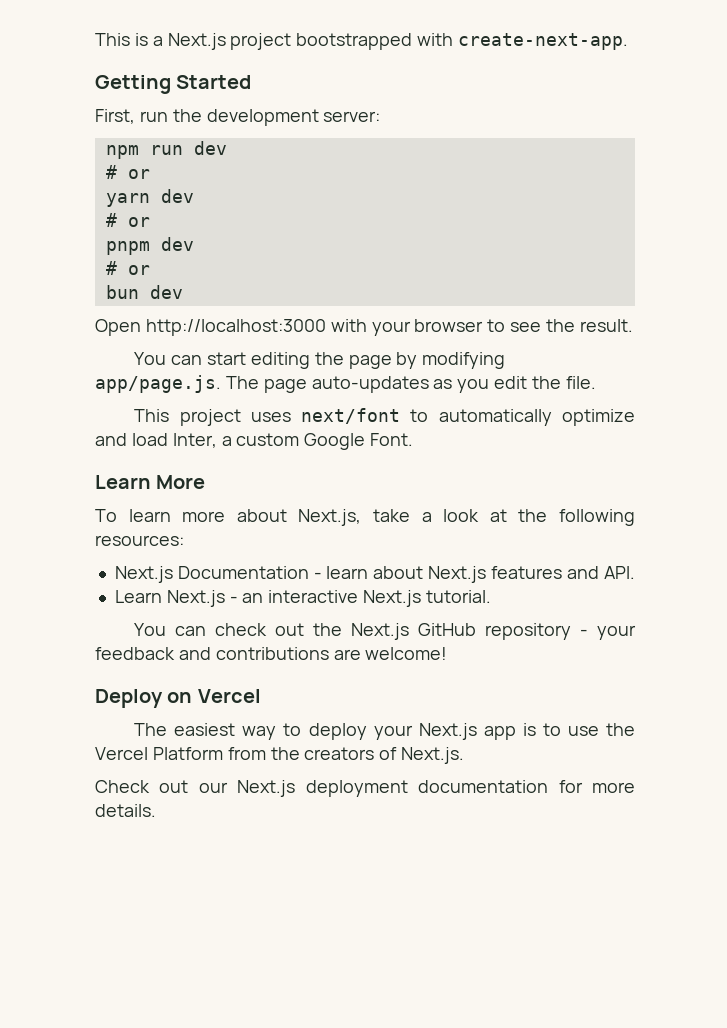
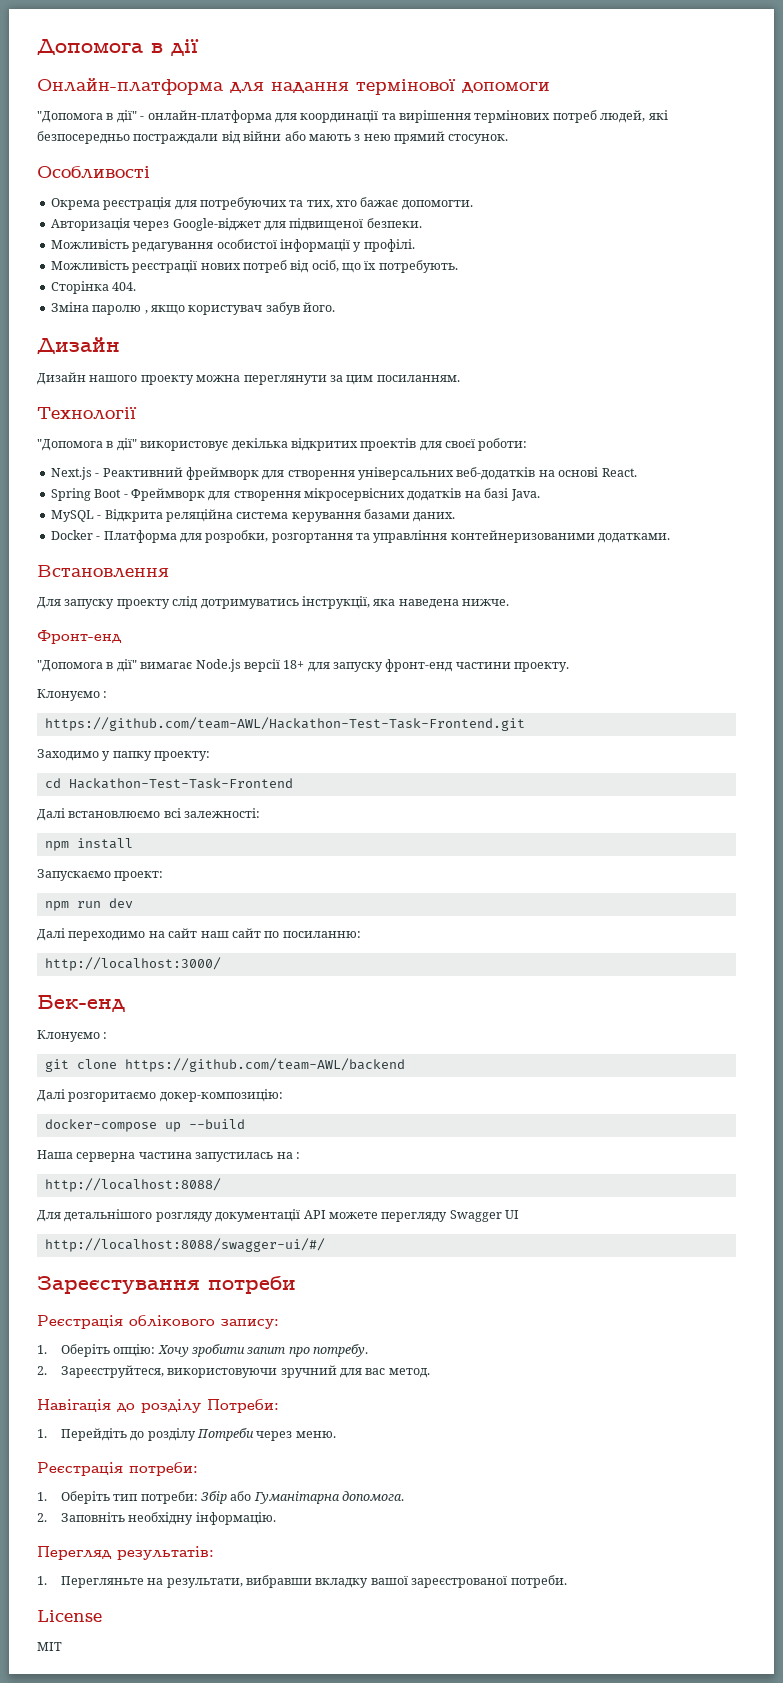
[95,33,629,50] [95,75,252,94] [95,109,381,126] [105,141,227,159] [105,165,150,179] [105,189,194,207] [105,213,150,227] [105,237,194,255] [105,261,150,275] [105,285,183,299] [95,319,633,336] [134,352,506,369] [95,375,596,393] [134,408,636,426] [95,433,414,450] [95,475,206,489] [95,509,636,526] [95,535,184,546] [114,566,635,583] [114,590,491,607] [134,623,636,640] [95,647,448,660] [95,689,261,708] [134,723,635,740] [95,747,465,764] [95,780,635,797] [95,804,156,817] This is a Next.js project bootstrapped with create-next-app. // Getting Started // First, run the development server: // npm run dev // # or // yarn dev // # or // pnpm dev // # or // bun dev // Open http://localhost:3000 with your browser to see the result. // You can start editing the page by modifying app/page.js. The page auto-updates as you edit the file. // This project uses next/font to automatically optimize and load Inter, a custom Google Font. // Learn More // To learn more about Next.js, take a look at the following resources: // Next.js Documentation - learn about Next.js features and API. // Learn Next.js - an interactive Next.js tutorial. // You can check out the Next.js GitHub repository - your feedback and contributions are welcome! // Deploy on Vercel // The easiest way to deploy your Next.js app is to use the Vercel Platform from the creators of Next.js. // Check out our Next.js deployment documentation for more details. -> [37,39,199,56] [37,78,550,95] [37,110,668,123] [37,131,509,144] [37,166,150,179] [50,197,473,210] [50,218,422,231] [50,239,415,252] [50,260,458,273] [50,281,137,294] [50,302,335,315] [37,337,120,354] [37,372,460,385] [37,407,137,420] [37,438,528,451] [50,467,637,480] [50,488,540,501] [50,509,456,522] [50,530,671,543] [37,565,169,578] [37,596,509,609] [37,630,122,644] [37,659,570,672] [37,689,108,701] [44,717,525,731] [37,749,211,761] [44,778,293,789] [37,808,261,821] [44,838,133,851] [37,869,164,881] [44,898,133,911] [37,928,361,941] [44,957,221,971] [37,995,125,1012] [37,1030,108,1042] [44,1058,405,1072] [37,1089,283,1102] [44,1119,245,1132] [37,1150,300,1162] [44,1178,221,1192] [37,1209,519,1222] [44,1238,325,1252] [37,1276,296,1294] [37,1315,279,1329] [37,1344,369,1357] [37,1365,430,1378] [37,1399,279,1413] [37,1428,336,1441] [37,1462,198,1476] [37,1491,405,1504] [37,1512,276,1525] [37,1546,214,1560] [37,1575,567,1588] [37,1610,102,1622] [37,1642,62,1651] Допомога в дії // Онлайн-платформа для надання термінової допомоги // "Допомога в дії" - онлайн-платформа для координації та вирішення термінових потреб людей, які безпосередньо постраждали від війни або мають з нею прямий стосунок. // Особливості // Окрема реєстрація для потребуючих та тих, хто бажає допомогти. // Авторизація через Google-віджет для підвищеної безпеки. // Можливість редагування особистої інформації у профілі. // Можливість реєстрації нових потреб від осіб, що їх потребують. // Сторінка 404. // Зміна паролю , якщо користувач забув його. // Дизайн // Дизайн нашого проекту можна переглянути за цим посиланням. // Технології // "Допомога в дії" використовує декілька відкритих проектів для своєї роботи: // Next.js - Реактивний фреймворк для створення універсальних веб-додатків на основі React. // Spring Boot - Фреймворк для створення мікросервісних додатків на базі Java. // MySQL - Відкрита реляційна система керування базами даних. // Docker - Платформа для розробки, розгортання та управління контейнеризованими додатками. // Встановлення // Для запуску проекту слід дотримуватись інструкції, яка наведена нижче. // Фронт-енд // "Допомога в дії" вимагає Node.js версії 18+ для запуску фронт-енд частини проекту. // Клонуємо : // https://github.com/team-AWL/Hackathon-Test-Task-Frontend.git // Заходимо у папку проекту: // cd Hackathon-Test-Task-Frontend // Далі встановлюємо всі залежності: // npm install // Запускаємо проект: // npm run dev // Далі переходимо на сайт наш сайт по посиланню: // http://localhost:3000/ // Бек-енд // Клонуємо : // git clone https://github.com/team-AWL/backend // Далі розгоритаємо докер-композицію: // docker-compose up --build // Наша серверна частина запустилась на : // http://localhost:8088/ // Для детальнішого розгляду документації API можете перегляду Swagger UI // http://localhost:8088/swagger-ui/#/ // Зареєстування потреби // Реєстрація облікового запису: // 1. Оберіть опцію: Хочу зробити запит про потребу. // 2. Зареєструйтеся, використовуючи зручний для вас метод. // Навігація до розділу Потреби: // 1. Перейдіть до розділу Потреби через меню. // Реєстрація потреби: // 1. Оберіть тип потреби: Збір або Гуманітарна допомога. // 2. Заповніть необхідну інформацію. // Перегляд результатів: // 1. Перегляньте на результати, вибравши вкладку вашої зареєстрованої потреби. // License // MIT

